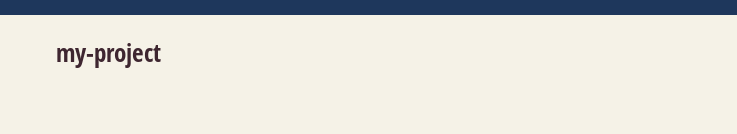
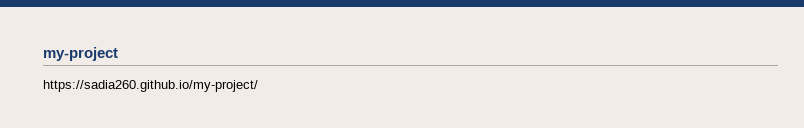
(161, 55) none -> [43,80,258,92] // https://sadia260.github.io/my-project/

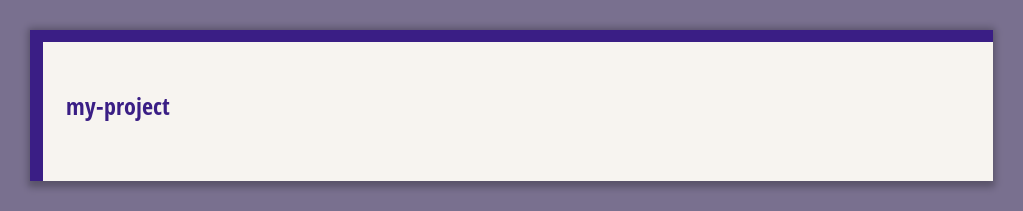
[43,80,258,92] // https://sadia260.github.io/my-project/ -> (170, 109) none

